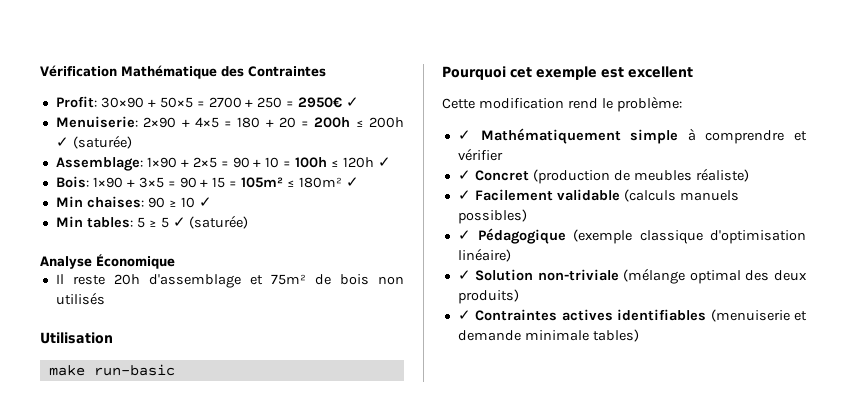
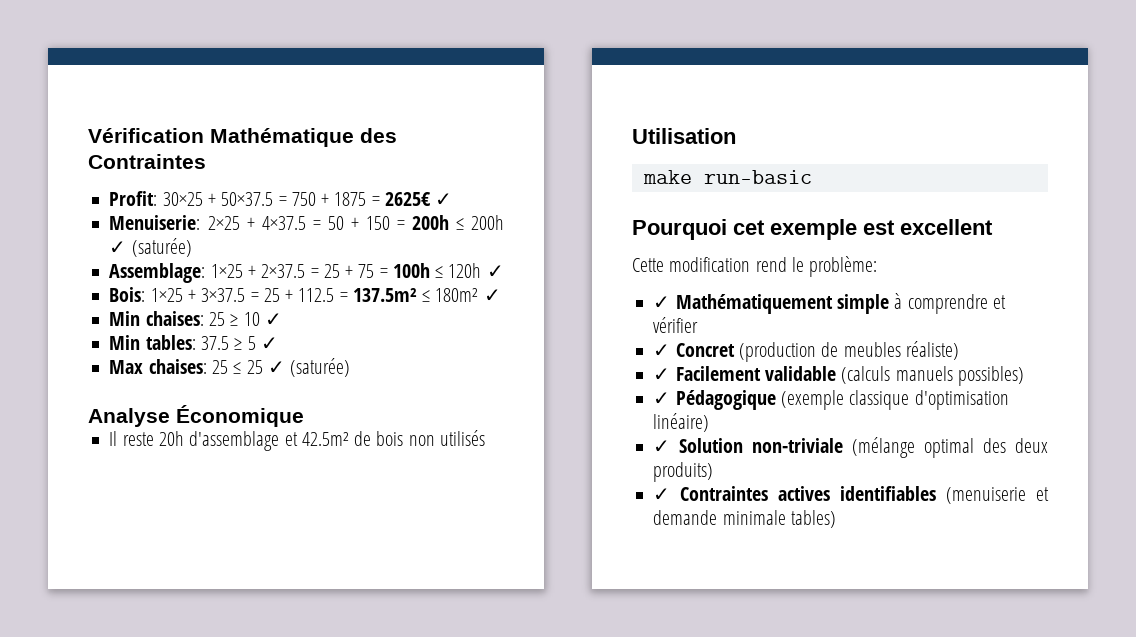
[100,97,360,108] [55,116,296,128] 30×90 + 50×5 = 2700 + 250 = 2950€ ✓ // Menuiserie: 2×90 + 4×5 = 180 + 20 -> [162,192,453,206] [109,215,390,230] 30×25 + 50×37.5 = 750 + 1875 = 2625€ ✓ // Menuiserie: 2×25 + 4×37.5 = 50 + 150
[146,157,280,168] 1×90 + 2×5 = 90 + 10 -> [210,264,375,278] 1×25 + 2×37.5 = 25 + 75
[92,177,284,188] 1×90 + 3×5 = 90 + 15 = 105m² -> [150,288,417,302] 1×25 + 3×37.5 = 25 + 112.5 = 137.5m²
[147,197,165,208] 90 -> [208,312,225,326] 25
[136,217,145,228] 5 -> [200,336,229,350] 37.5
(186, 222) none -> [109,359,285,374] // Max chaises: 25 ≤ 25 ✓
[270,274,306,285] 75m² -> [301,432,349,446] 42.5m²

